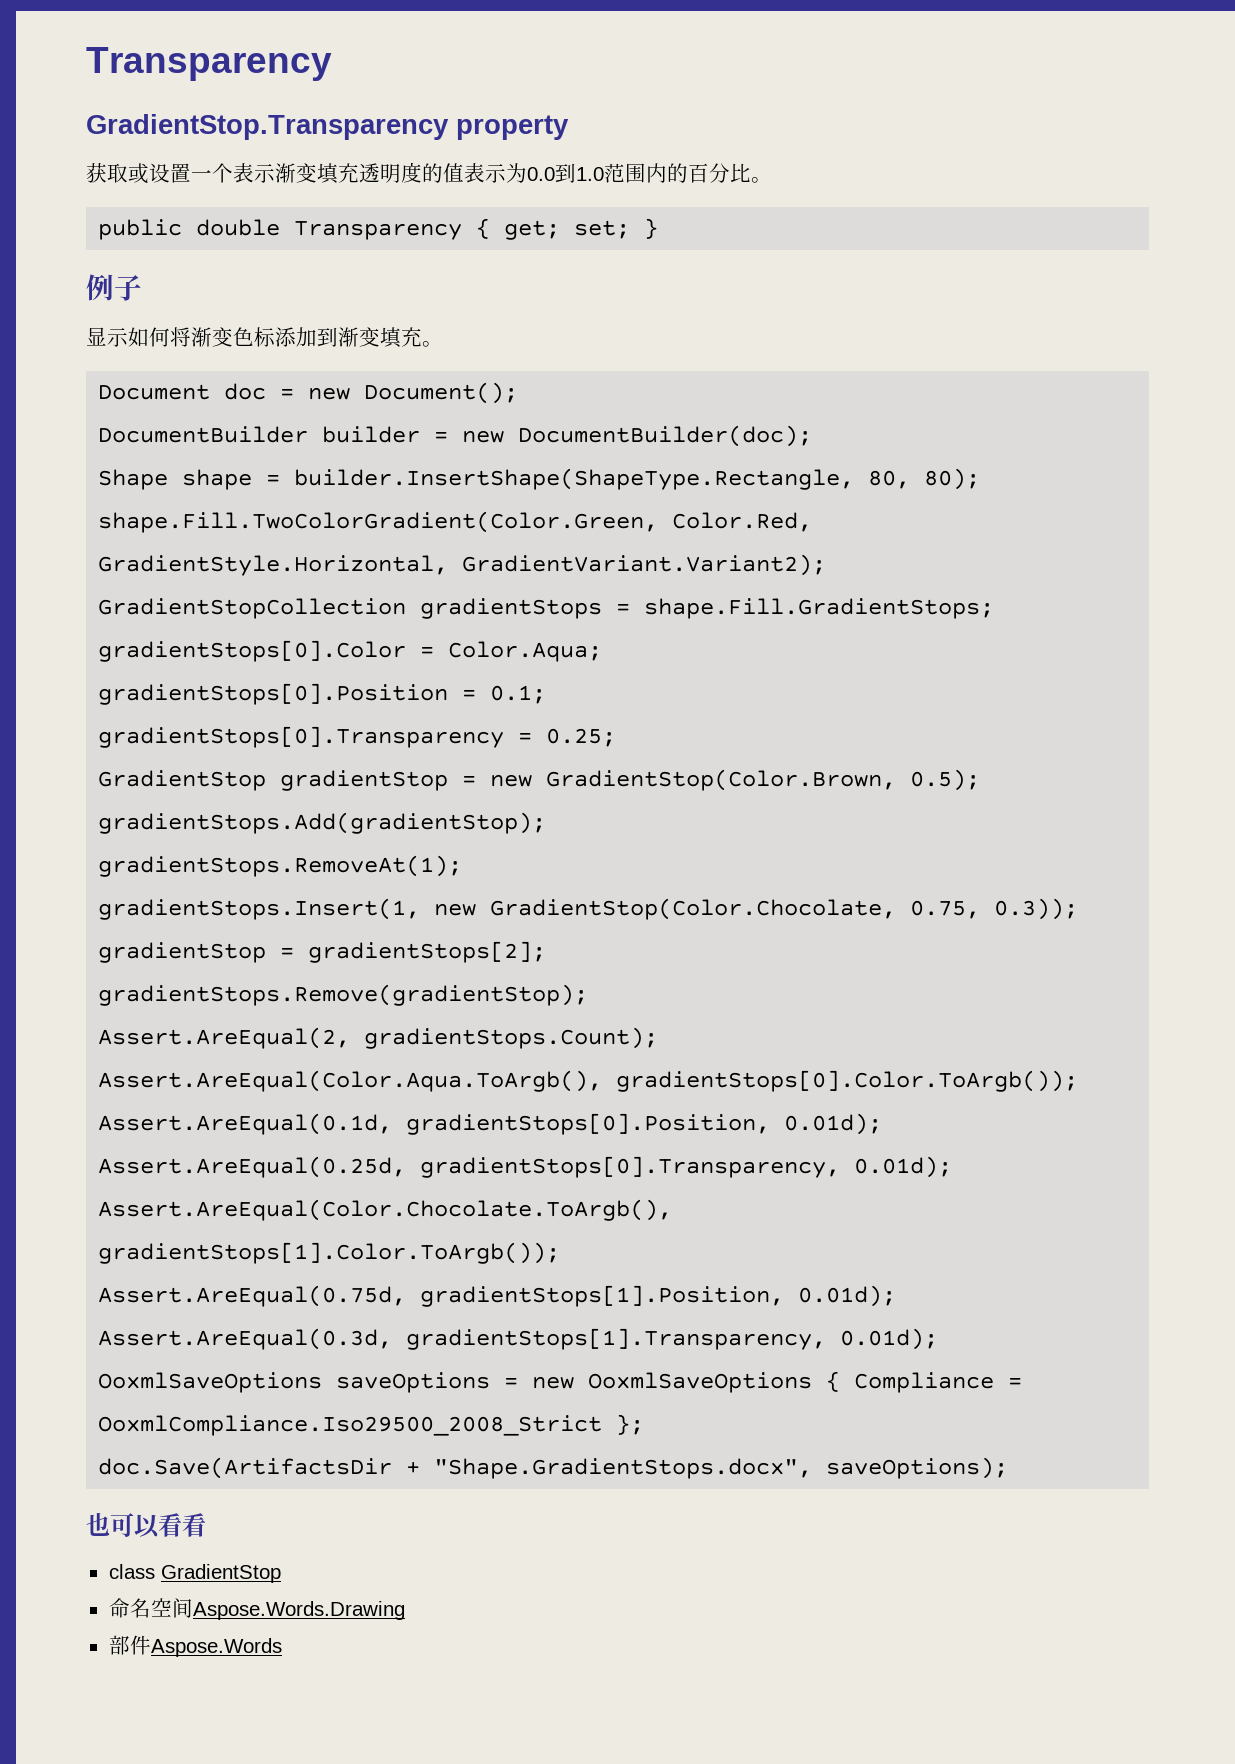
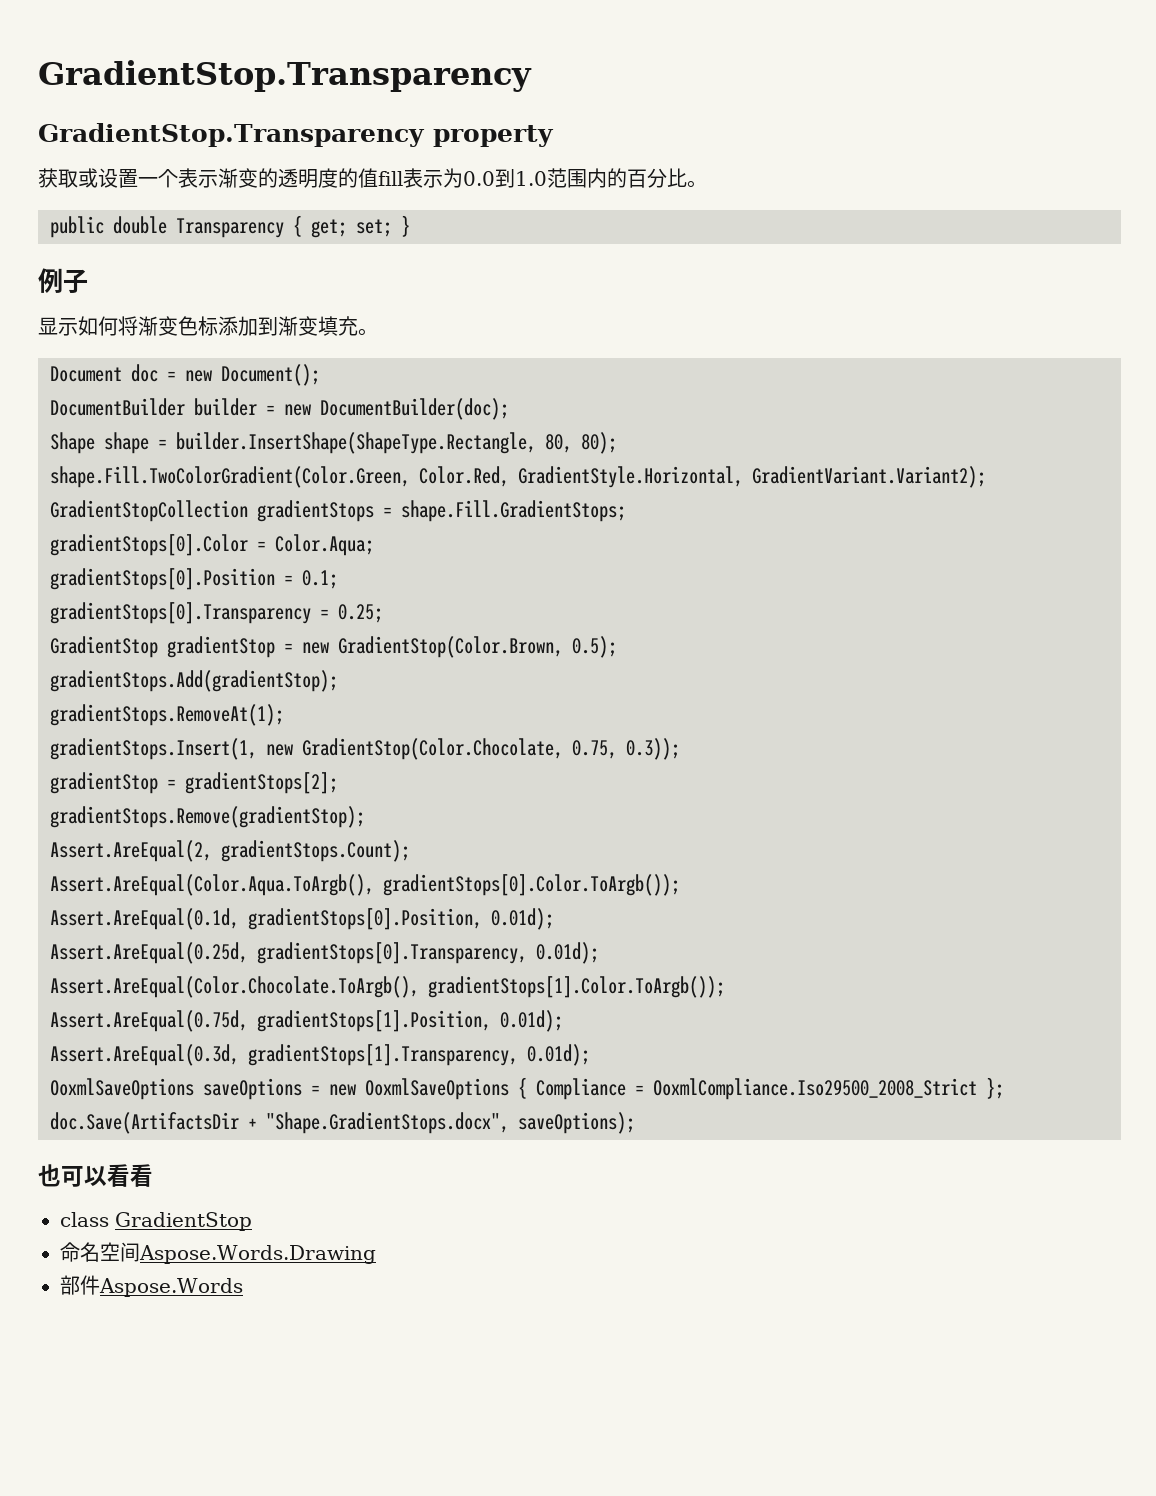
[86,47,332,81] Transparency -> [38,60,532,92] GradientStop.Transparency
[317,163,359,184] 填充 -> [258,168,278,188] 的
(464, 173) none -> [378,171,403,186] fill

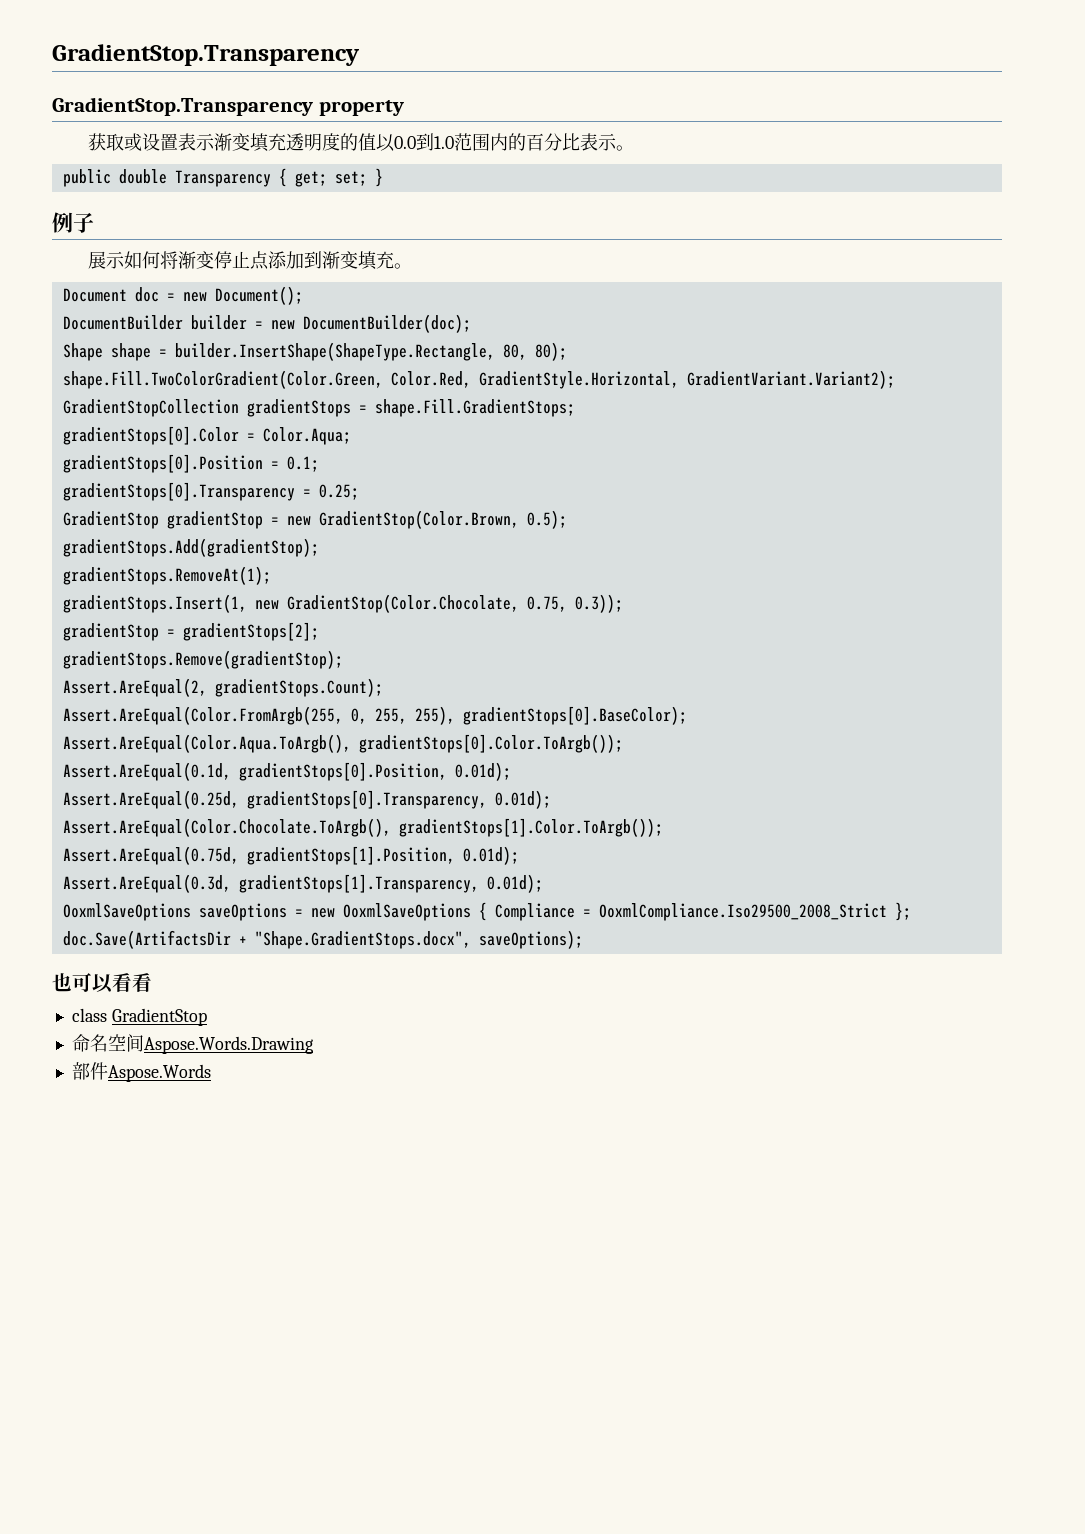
[138,169,178,188] 一个 -> (179, 142) none
[258,168,278,188] 的 -> [250,133,287,152] 填充
[378,168,463,188] fill表示为 -> [376,134,396,152] 以
(687, 177) none -> [580,133,618,151] 表示
[38,317,58,335] 显 -> [88,251,107,269] 展
[178,316,218,336] 色标 -> [214,251,270,270] 停止点
(410, 851) none -> [62,706,687,725] // Assert.AreEqual(Color.FromArgb(255, 0, 255, 255), gradientStops[0].BaseColor);

